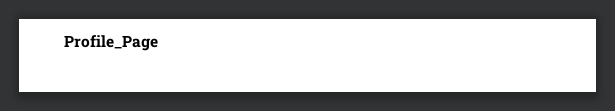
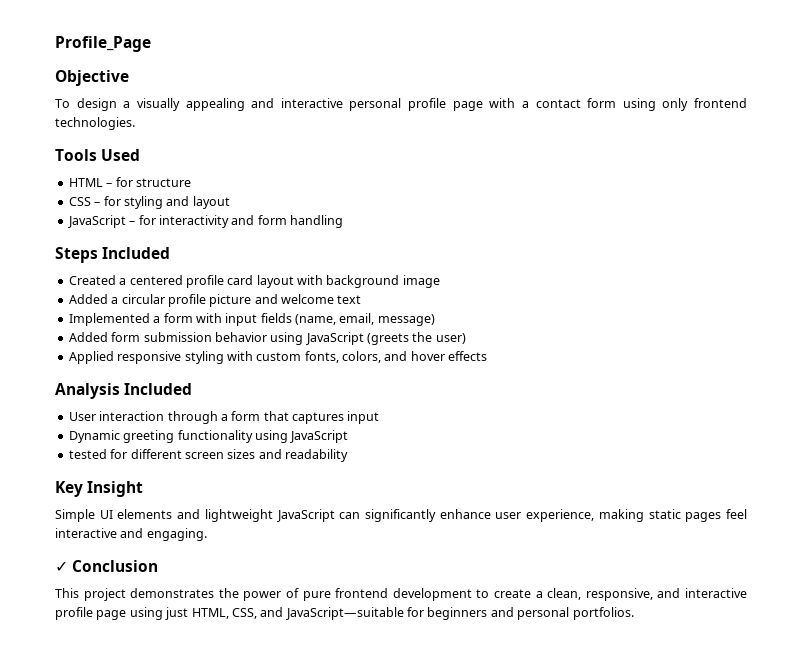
(158, 43) none -> [55,70,129,86] [55,98,747,111] [55,117,135,130] [55,149,141,161] [68,177,191,187] [68,196,230,209] [67,215,343,228] [55,247,171,263] [68,275,440,288] [68,294,362,307] [68,313,435,326] [68,332,466,345] [68,351,488,364] [55,383,193,399] [68,411,380,424] [68,430,349,443] [68,449,348,462] [55,481,144,497] [55,509,747,522] [55,528,207,541] [55,560,159,572] [55,588,748,601] [55,607,634,620] // Objective // To design a visually appealing and interactive personal profile page with a contact form using only frontend technologies. // Tools Used // HTML – for structure // CSS – for styling and layout // JavaScript – for interactivity and form handling // Steps Included // Created a centered profile card layout with background image // Added a circular profile picture and welcome text // Implemented a form with input fields (name, email, message) // Added form submission behavior using JavaScript (greets the user) // Applied responsive styling with custom fonts, colors, and hover effects // Analysis Included // User interaction through a form that captures input // Dynamic greeting functionality using JavaScript // tested for different screen sizes and readability // Key Insight // Simple UI elements and lightweight JavaScript can significantly enhance user experience, making static pages feel interactive and engaging. // ✓ Conclusion // This project demonstrates the power of pure frontend development to create a clean, responsive, and interactive profile page using just HTML, CSS, and JavaScript—suitable for beginners and personal portfolios.

